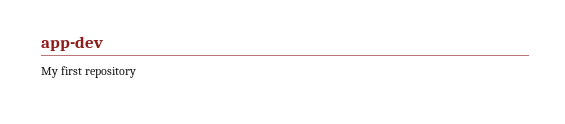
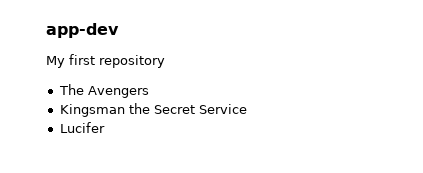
(137, 72) none -> [58,84,149,98] [59,103,247,117] [59,122,105,133] // The Avengers // Kingsman the Secret Service // Lucifer

